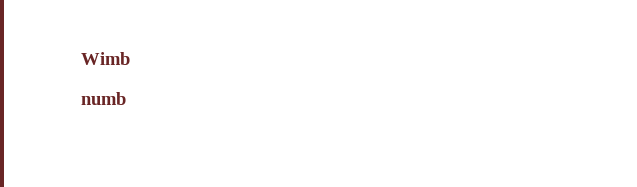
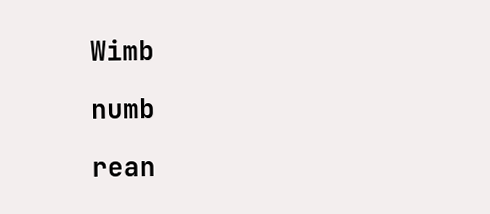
(126, 98) none -> [91,161,156,177] // rean

